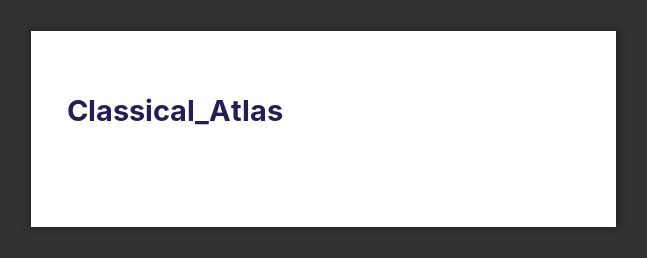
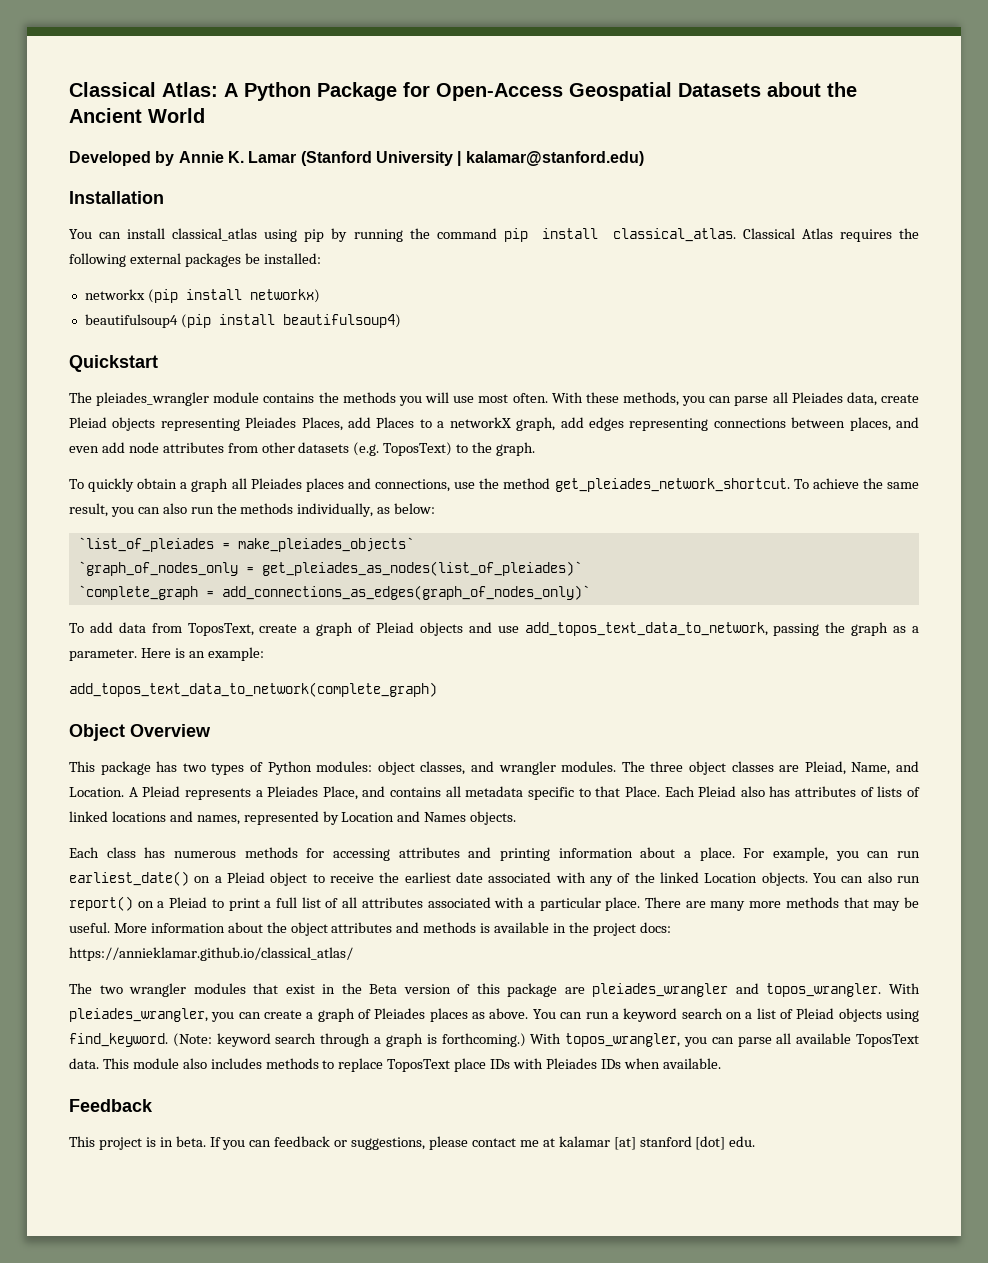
[67,98,283,125] Classical_Atlas -> [69,82,857,101] [69,108,205,123] [69,151,644,166] [69,191,164,204] [69,228,920,242] [69,253,321,267] [84,289,320,303] [84,314,401,328] [69,355,158,372] [69,392,919,406] [69,417,919,431] [69,442,536,456] [69,478,920,492] [69,503,436,517] [77,537,414,552] [77,561,582,576] [77,585,590,600] [69,622,920,636] [69,647,264,661] [69,682,437,697] [69,724,211,741] [69,761,920,775] [69,786,920,800] [69,811,517,825] [69,847,920,861] [69,871,921,886] [69,896,920,911] [69,922,671,936] [69,947,353,961] [69,983,921,997] [69,1008,919,1022] [69,1033,919,1047] [69,1058,721,1072] [69,1099,153,1112] [69,1136,756,1150] Classical Atlas: A Python Package for Open-Access Geospatial Datasets about the Ancient World // Developed by Annie K. Lamar (Stanford University | kalamar@stanford.edu) // Installation // You can install classical_atlas using pip by running the command pip install classical_atlas. Classical Atlas requires the following external packages be installed: // networkx (pip install networkx) // beautifulsoup4 (pip install beautifulsoup4) // Quickstart // The pleiades_wrangler module contains the methods you will use most often. With these methods, you can parse all Pleiades data, create Pleiad objects representing Pleiades Places, add Places to a networkX graph, add edges representing connections between places, and even add node attributes from other datasets (e.g. ToposText) to the graph. // To quickly obtain a graph all Pleiades places and connections, use the method get_pleiades_network_shortcut. To achieve the same result, you can also run the methods individually, as below: // `list_of_pleiades = make_pleiades_objects` // `graph_of_nodes_only = get_pleiades_as_nodes(list_of_pleiades)` // `complete_graph = add_connections_as_edges(graph_of_nodes_only)` // To add data from ToposText, create a graph of Pleiad objects and use add_topos_text_data_to_network, passing the graph as a parameter. Here is an example: // add_topos_text_data_to_network(complete_graph) // Object Overview // This package has two types of Python modules: object classes, and wrangler modules. The three object classes are Pleiad, Name, and Location. A Pleiad represents a Pleiades Place, and contains all metadata specific to that Place. Each Pleiad also has attributes of lists of linked locations and names, represented by Location and Names objects. // Each class has numerous methods for accessing attributes and printing information about a place. For example, you can run earliest_date() on a Pleiad object to receive the earliest date associated with any of the linked Location objects. You can also run report() on a Pleiad to print a full list of all attributes associated with a particular place. There are many more methods that may be useful. More information about the object attributes and methods is available in the project docs: https://annieklamar.github.io/classical_atlas/ // The two wrangler modules that exist in the Beta version of this package are pleiades_wrangler and topos_wrangler. With pleiades_wrangler, you can create a graph of Pleiades places as above. You can run a keyword search on a list of Pleiad objects using find_keyword. (Note: keyword search through a graph is forthcoming.) With topos_wrangler, you can parse all available ToposText data. This module also includes methods to replace ToposText place IDs with Pleiades IDs when available. // Feedback // This project is in beta. If you can feedback or suggestions, please contact me at kalamar [at] stanford [dot] edu.

